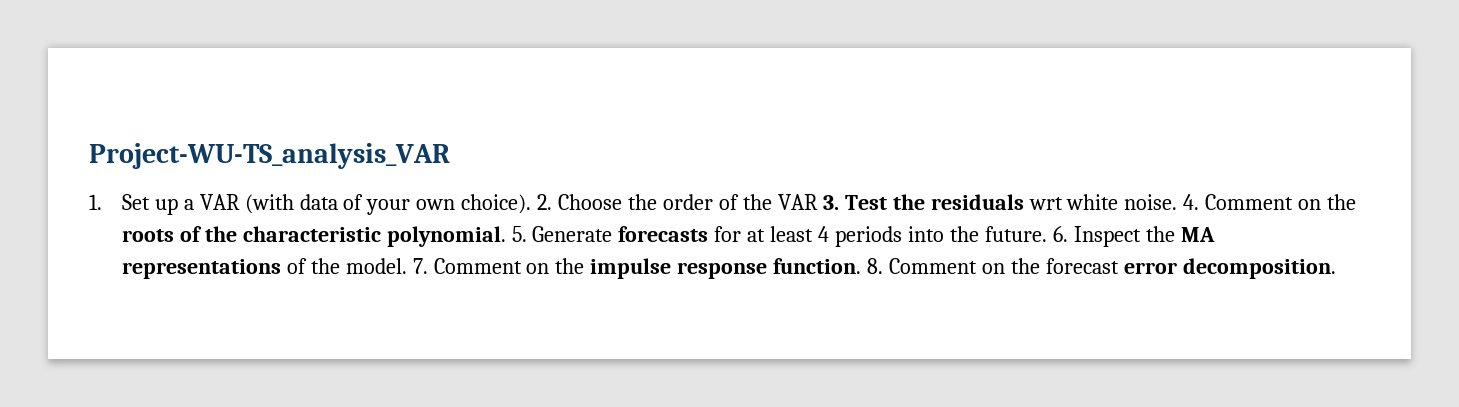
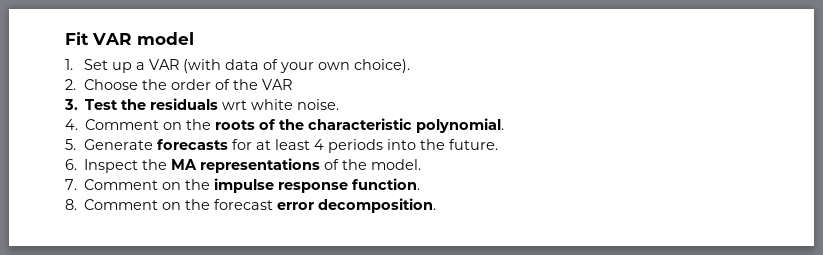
[89,143,450,169] Project-WU-TS_analysis_VAR -> [65,32,194,45] Fit VAR model
(532, 204) none -> (411, 66) //
(818, 202) none -> (293, 84) //
(1178, 202) none -> (340, 104) //
(506, 236) none -> (505, 125) //
(1047, 234) none -> (499, 144) //
(407, 266) none -> (422, 164) //
(862, 266) none -> (421, 184) //

